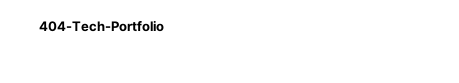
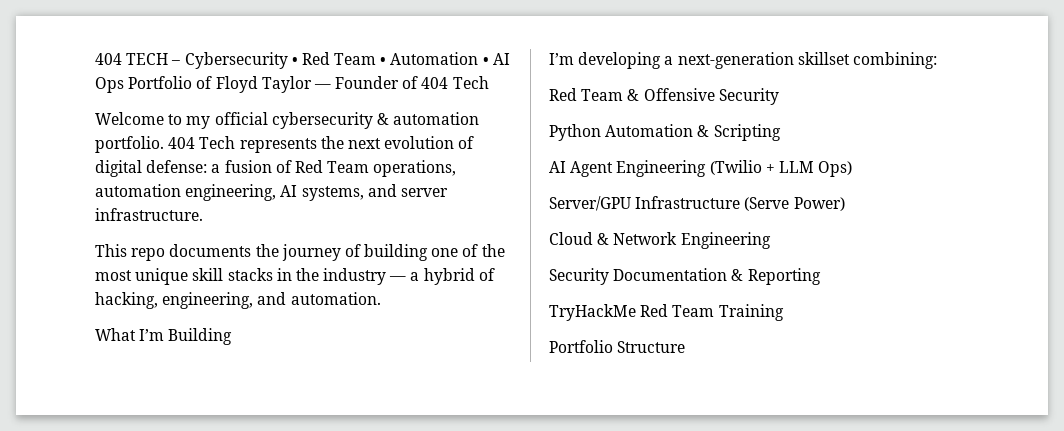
[39,20,164,32] 404-Tech-Portfolio -> [95,52,510,69] [95,76,489,93] [95,112,480,129] [95,136,475,153] [95,160,457,177] [95,184,448,201] [95,208,203,221] [95,244,505,261] [95,268,495,285] [95,292,381,309] [95,328,233,345] [549,52,937,69] [549,88,779,105] [549,124,781,141] [549,160,853,177] [549,196,845,211] [549,232,771,249] [549,268,821,285] [549,304,784,321] [549,340,686,353] 404 TECH – Cybersecurity • Red Team • Automation • AI Ops Portfolio of Floyd Taylor — Founder of 404 Tech // Welcome to my official cybersecurity & automation portfolio. 404 Tech represents the next evolution of digital defense: a fusion of Red Team operations, automation engineering, AI systems, and server infrastructure. // This repo documents the journey of building one of the most unique skill stacks in the industry — a hybrid of hacking, engineering, and automation. // What I’m Building // I’m developing a next-generation skillset combining: // Red Team & Offensive Security // Python Automation & Scripting // AI Agent Engineering (Twilio + LLM Ops) // Server/GPU Infrastructure (Serve Power) // Cloud & Network Engineering // Security Documentation & Reporting // TryHackMe Red Team Training // Portfolio Structure

